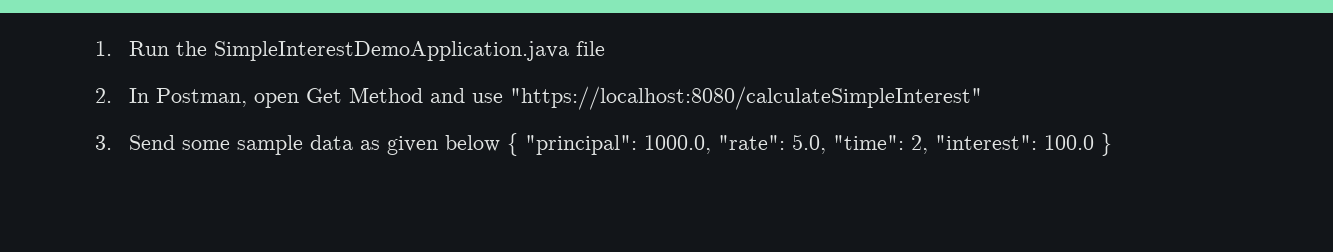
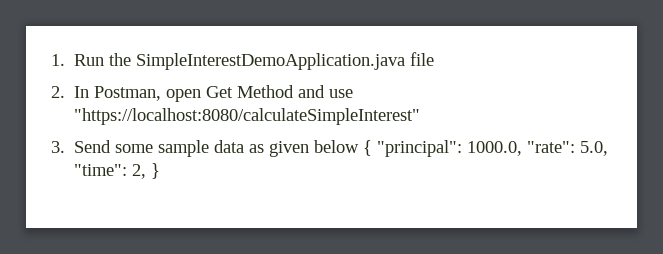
[935,135,1095,150] "interest": 100.0 -> (147, 171) none

